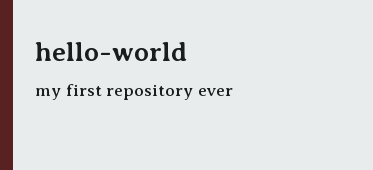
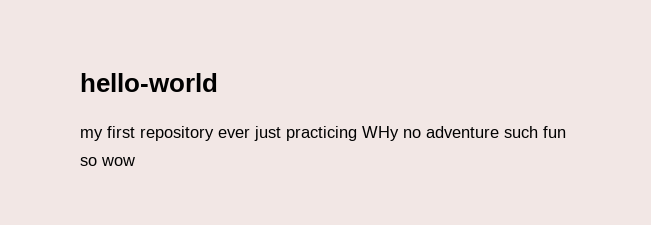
(234, 92) none -> [254,126,566,141] [80,157,135,166] just practicing WHy no adventure such fun so wow

